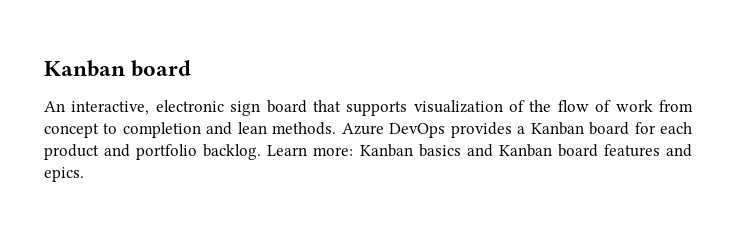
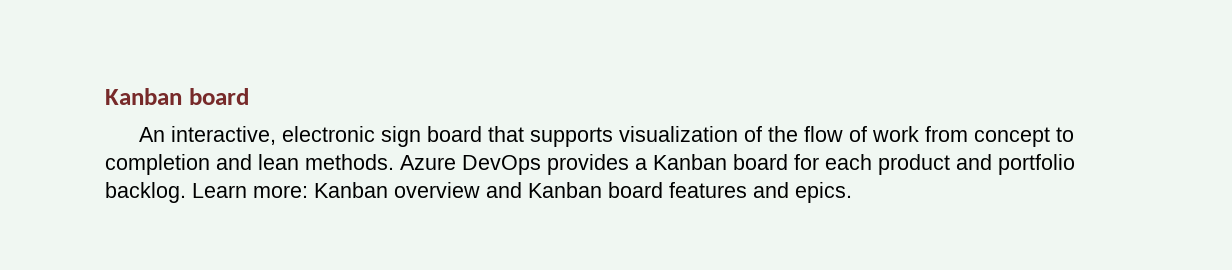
[418,144,461,157] basics -> [394,182,480,198] overview

